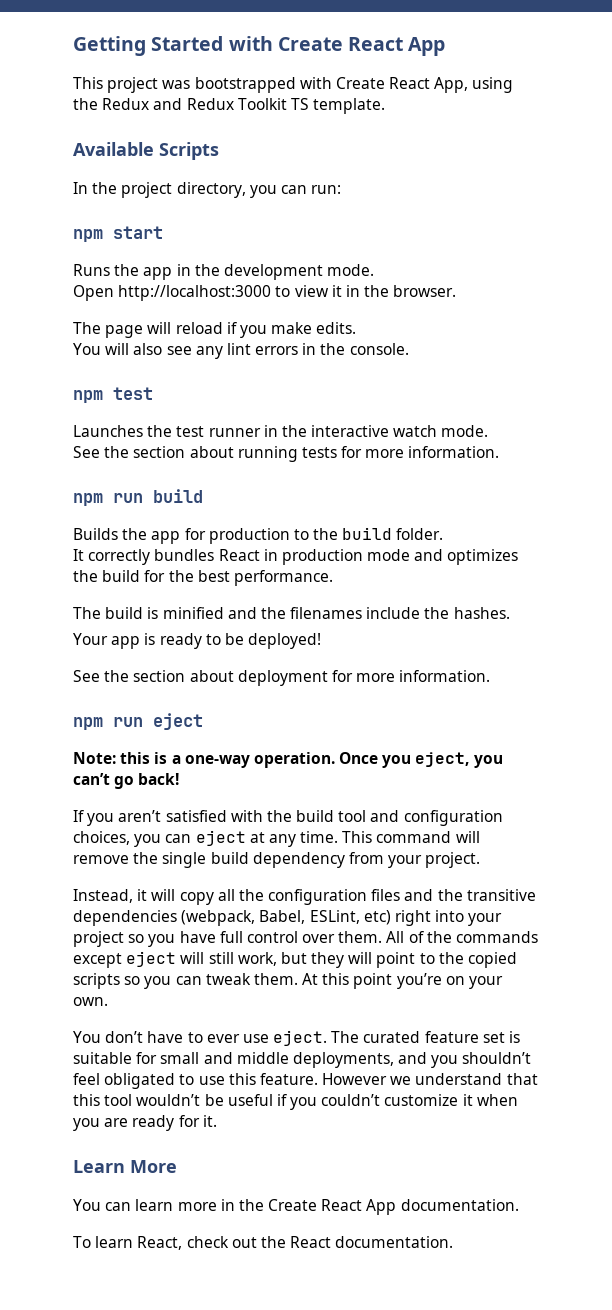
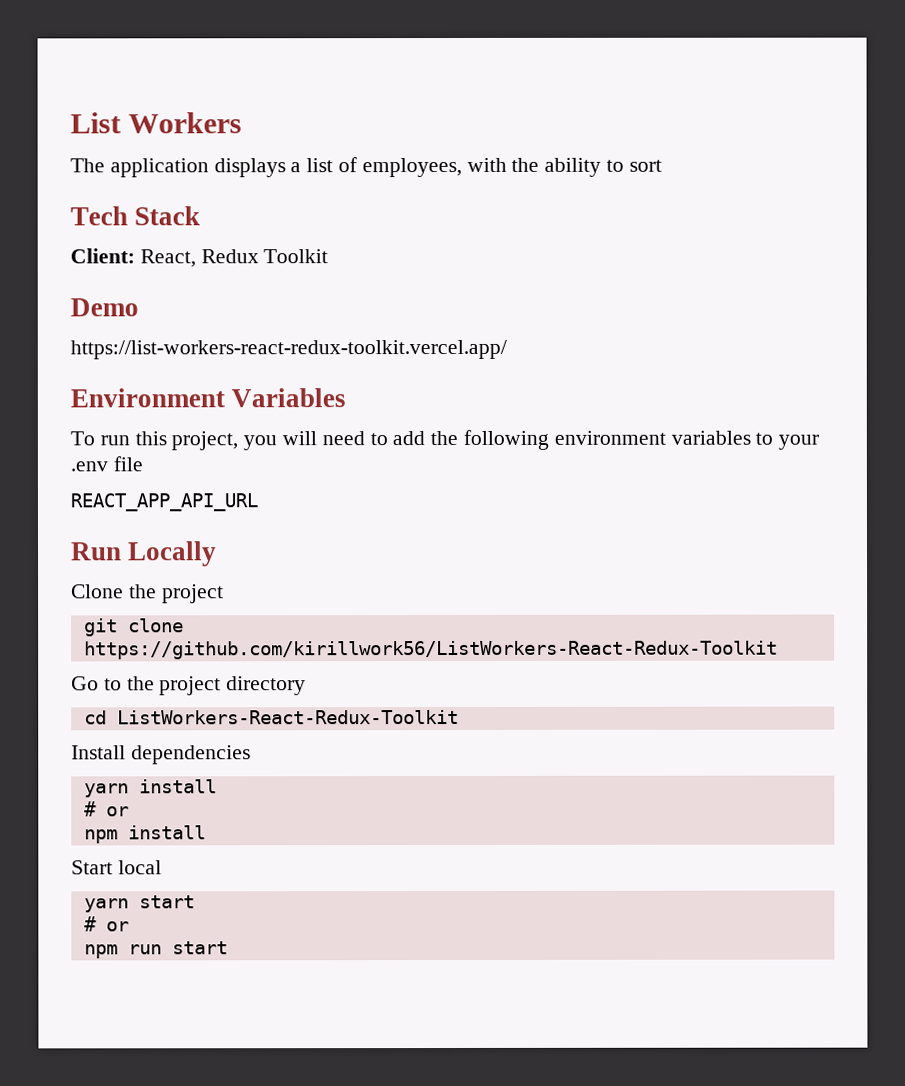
[73,36,446,56] [73,77,514,93] [73,98,386,114] [73,142,219,160] [73,182,342,198] [73,226,163,242] [73,264,375,280] [73,285,457,301] [73,322,357,338] [73,343,409,359] [73,387,153,403] [73,425,489,437] [73,446,500,462] [73,489,203,506] [73,527,444,544] [73,549,519,565] [73,570,333,586] [73,607,510,619] [73,633,322,649] [73,670,491,686] [73,713,203,730] [73,752,503,768] [73,773,180,789] [73,810,503,826] [73,830,480,847] [73,852,481,868] [73,889,536,905] [73,910,503,926] [73,931,539,947] [73,951,518,968] [73,973,504,989] [73,997,108,1006] [73,1030,521,1046] [73,1052,532,1068] [73,1073,538,1089] [73,1094,518,1110] [73,1115,217,1131] [73,1160,177,1173] [73,1199,519,1215] [73,1236,454,1250] Getting Started with Create React App // This project was bootstrapped with Create React App, using the Redux and Redux Toolkit TS template. // Available Scripts // In the project directory, you can run: // npm start // Runs the app in the development mode. // Open http://localhost:3000 to view it in the browser. // The page will reload if you make edits. // You will also see any lint errors in the console. // npm test // Launches the test runner in the interactive watch mode. // See the section about running tests for more information. // npm run build // Builds the app for production to the build folder. // It correctly bundles React in production mode and optimizes the build for the best performance. // The build is minified and the filenames include the hashes. // Your app is ready to be deployed! // See the section about deployment for more information. // npm run eject // Note: this is a one-way operation. Once you eject, you can’t go back! // If you aren’t satisfied with the build tool and configuration choices, you can eject at any time. This command will remove the single build dependency from your project. // Instead, it will copy all the configuration files and the transitive dependencies (webpack, Babel, ESLint, etc) right into your project so you have full control over them. All of the commands except eject will still work, but they will point to the copied scripts so you can tweak them. At this point you’re on your own. // You don’t have to ever use eject. The curated feature set is suitable for small and middle deployments, and you shouldn’t feel obligated to use this feature. However we understand that this tool wouldn’t be useful if you couldn’t customize it when you are ready for it. // Learn More // You can learn more in the Create React App documentation. // To learn React, check out the React documentation. -> [70,112,243,134] [70,157,662,178] [70,206,201,226] [70,248,329,268] [70,298,139,317] [70,339,507,360] [70,388,347,408] [70,429,820,451] [70,456,143,472] [70,493,258,512] [70,541,218,567] [71,584,224,604] [83,618,184,637] [83,640,778,660] [71,676,307,696] [83,709,459,725] [71,745,251,765] [83,779,217,798] [83,801,129,817] [83,825,206,844] [71,860,162,875] [83,895,195,913] [83,916,129,932] [83,941,228,959] List Workers // The application displays a list of employees, with the ability to sort // Tech Stack // Client: React, Redux Toolkit // Demo // https://list-workers-react-redux-toolkit.vercel.app/ // Environment Variables // To run this project, you will need to add the following environment variables to your .env file // REACT_APP_API_URL // Run Locally // Clone the project // git clone https://github.com/kirillwork56/ListWorkers-React-Redux-Toolkit // Go to the project directory // cd ListWorkers-React-Redux-Toolkit // Install dependencies // yarn install // # or // npm install // Start local // yarn start // # or // npm run start

